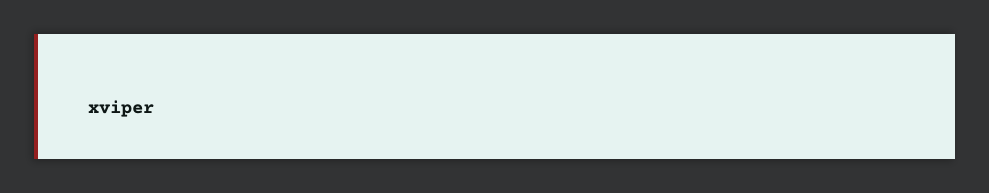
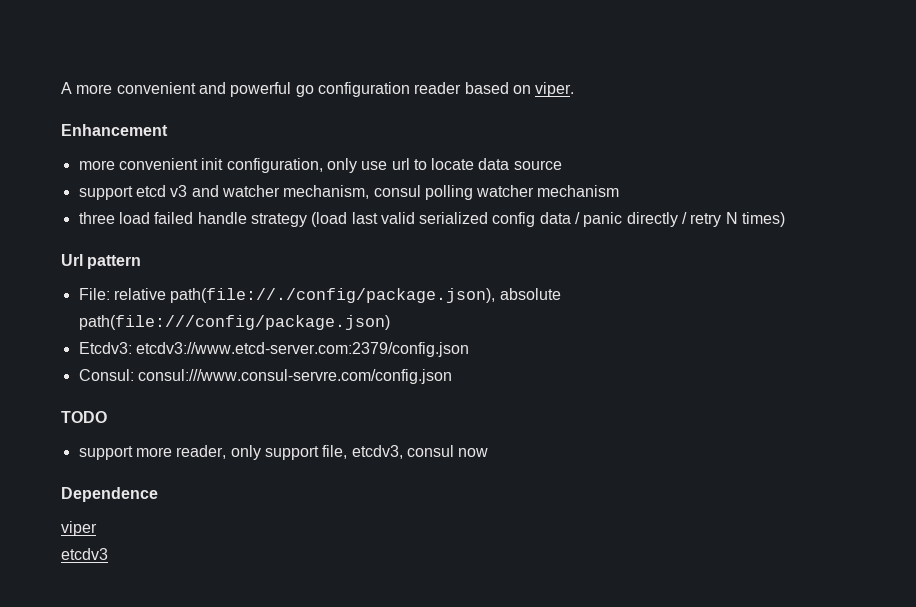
[88,100,154,117] xviper -> [61,82,575,97] [61,124,168,136] [78,158,562,173] [78,185,620,200] [78,212,786,227] [61,254,142,269] [78,288,561,303] [78,315,390,330] [78,342,469,357] [78,369,452,384] [61,411,107,423] [78,445,489,460] [61,487,158,502] [61,521,97,536] [61,548,108,560] A more convenient and powerful go configuration reader based on viper. // Enhancement // more convenient init configuration, only use url to locate data source // support etcd v3 and watcher mechanism, consul polling watcher mechanism // three load failed handle strategy (load last valid serialized config data / panic directly / retry N times) // Url pattern // File: relative path(file://./config/package.json), absolute path(file:///config/package.json) // Etcdv3: etcdv3://www.etcd-server.com:2379/config.json // Consul: consul:///www.consul-servre.com/config.json // TODO // support more reader, only support file, etcdv3, consul now // Dependence // viper // etcdv3

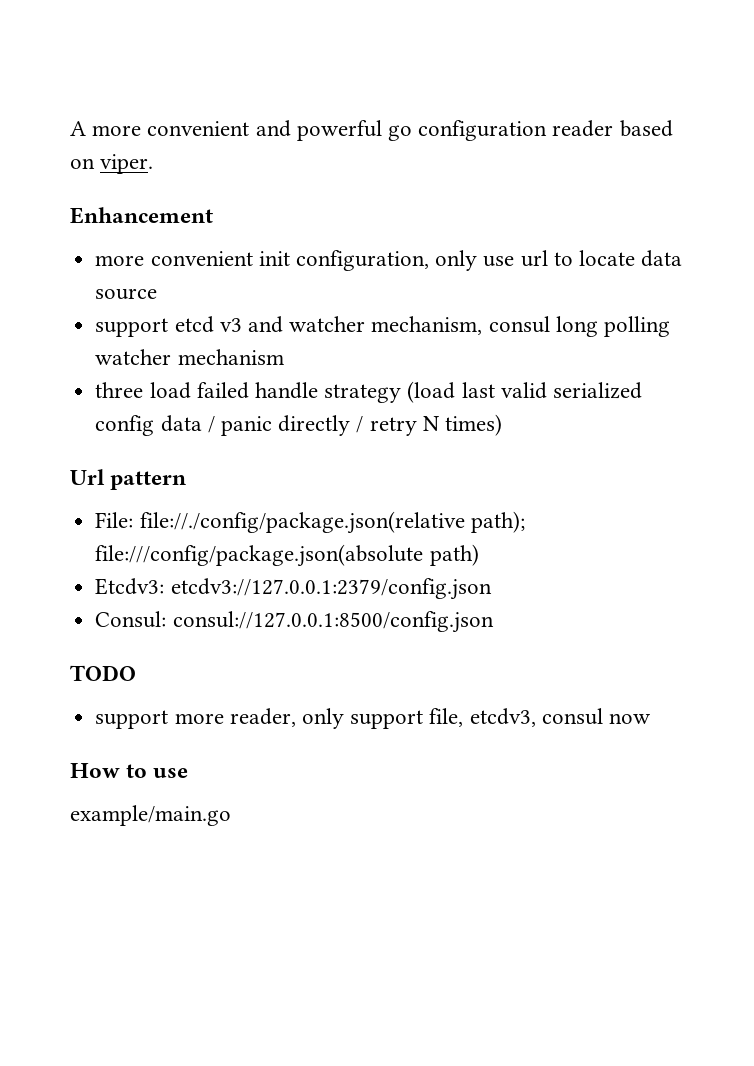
(421, 191) none -> [555,316,598,337] long
[113,288,561,303] [78,315,390,330] relative path(file://./config/package.json), absolute path(file:///config/package.json) -> [139,511,525,534] [95,544,479,567] file://./config/package.json(relative path); file:///config/package.json(absolute path)
[135,342,469,357] etcdv3://www.etcd-server.com:2379/config.json -> [170,578,492,600] etcdv3://127.0.0.1:2379/config.json
[137,369,452,384] consul:///www.consul-servre.com/config.json -> [172,611,494,633] consul://127.0.0.1:8500/config.json
[61,487,158,502] [61,521,97,536] [61,548,108,560] Dependence // viper // etcdv3 -> [70,763,189,778] [70,805,231,826] How to use // example/main.go

